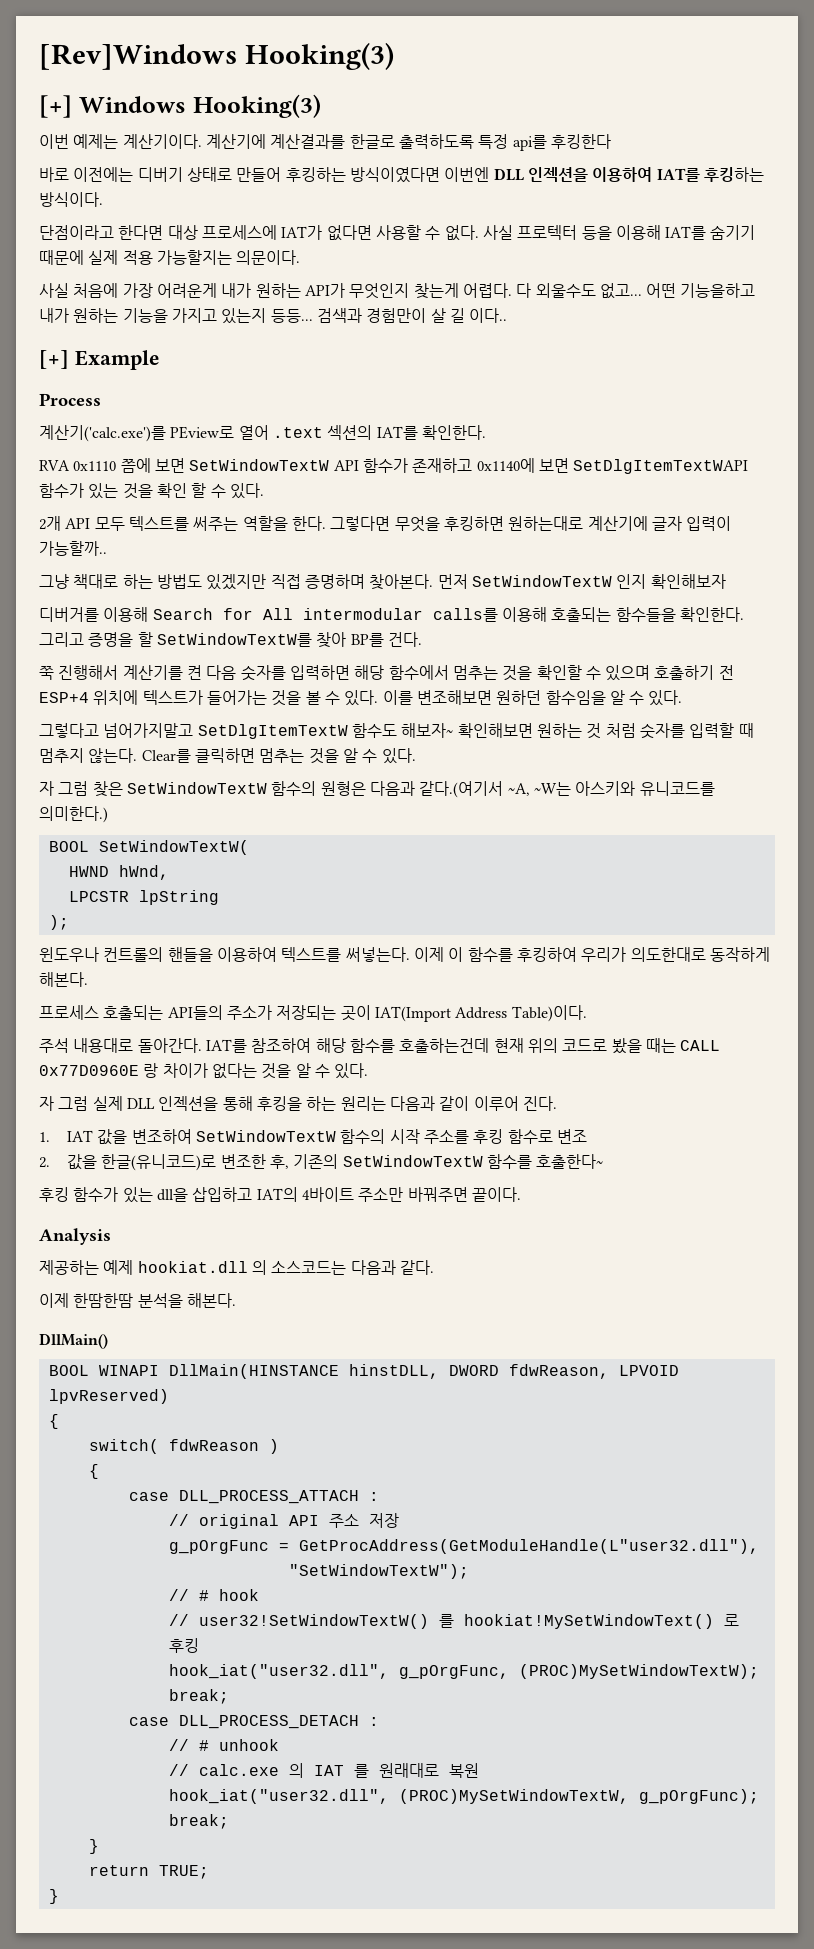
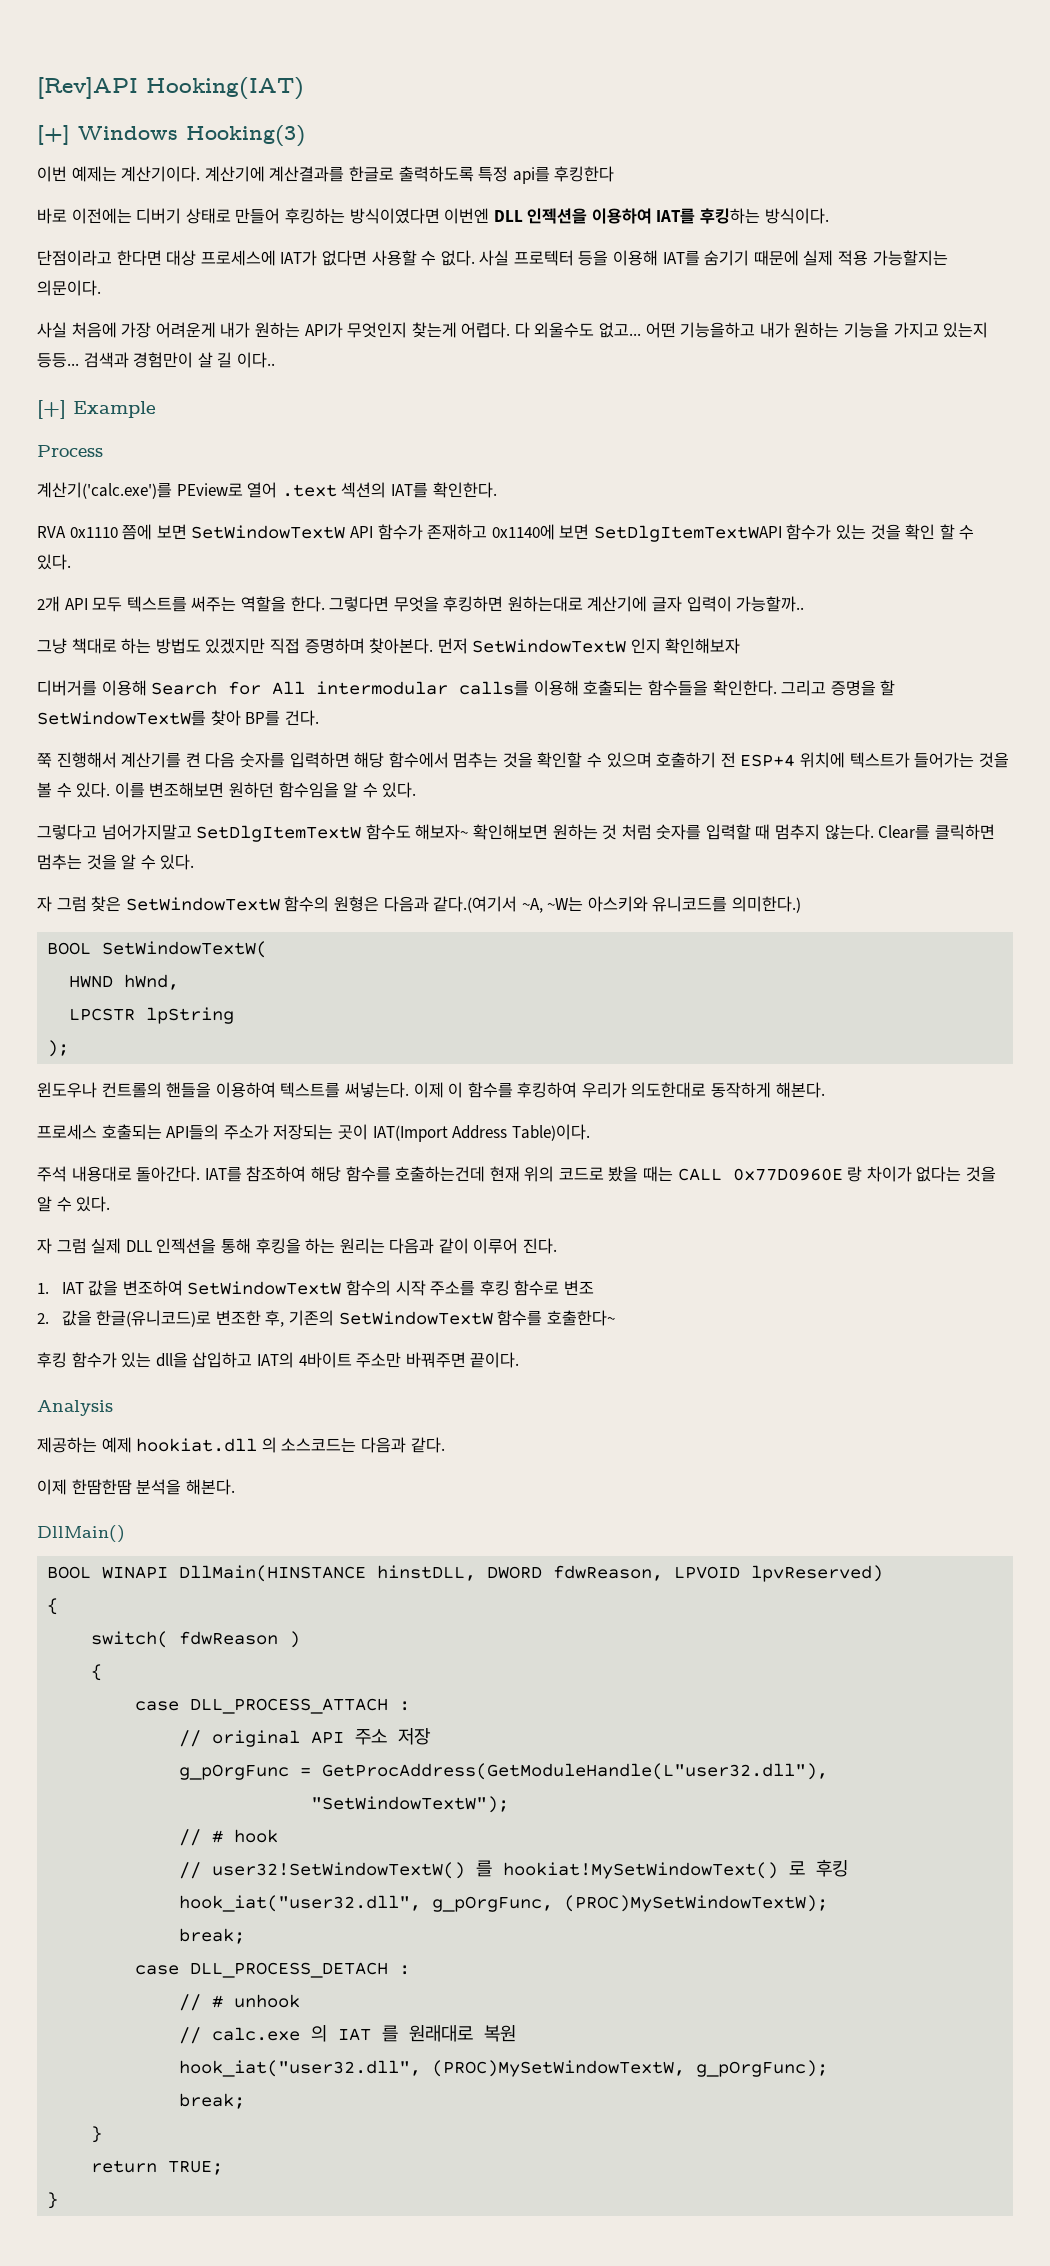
[39,42,394,70] [Rev]Windows Hooking(3) -> [37,77,304,100] [Rev]API Hooking(IAT)

